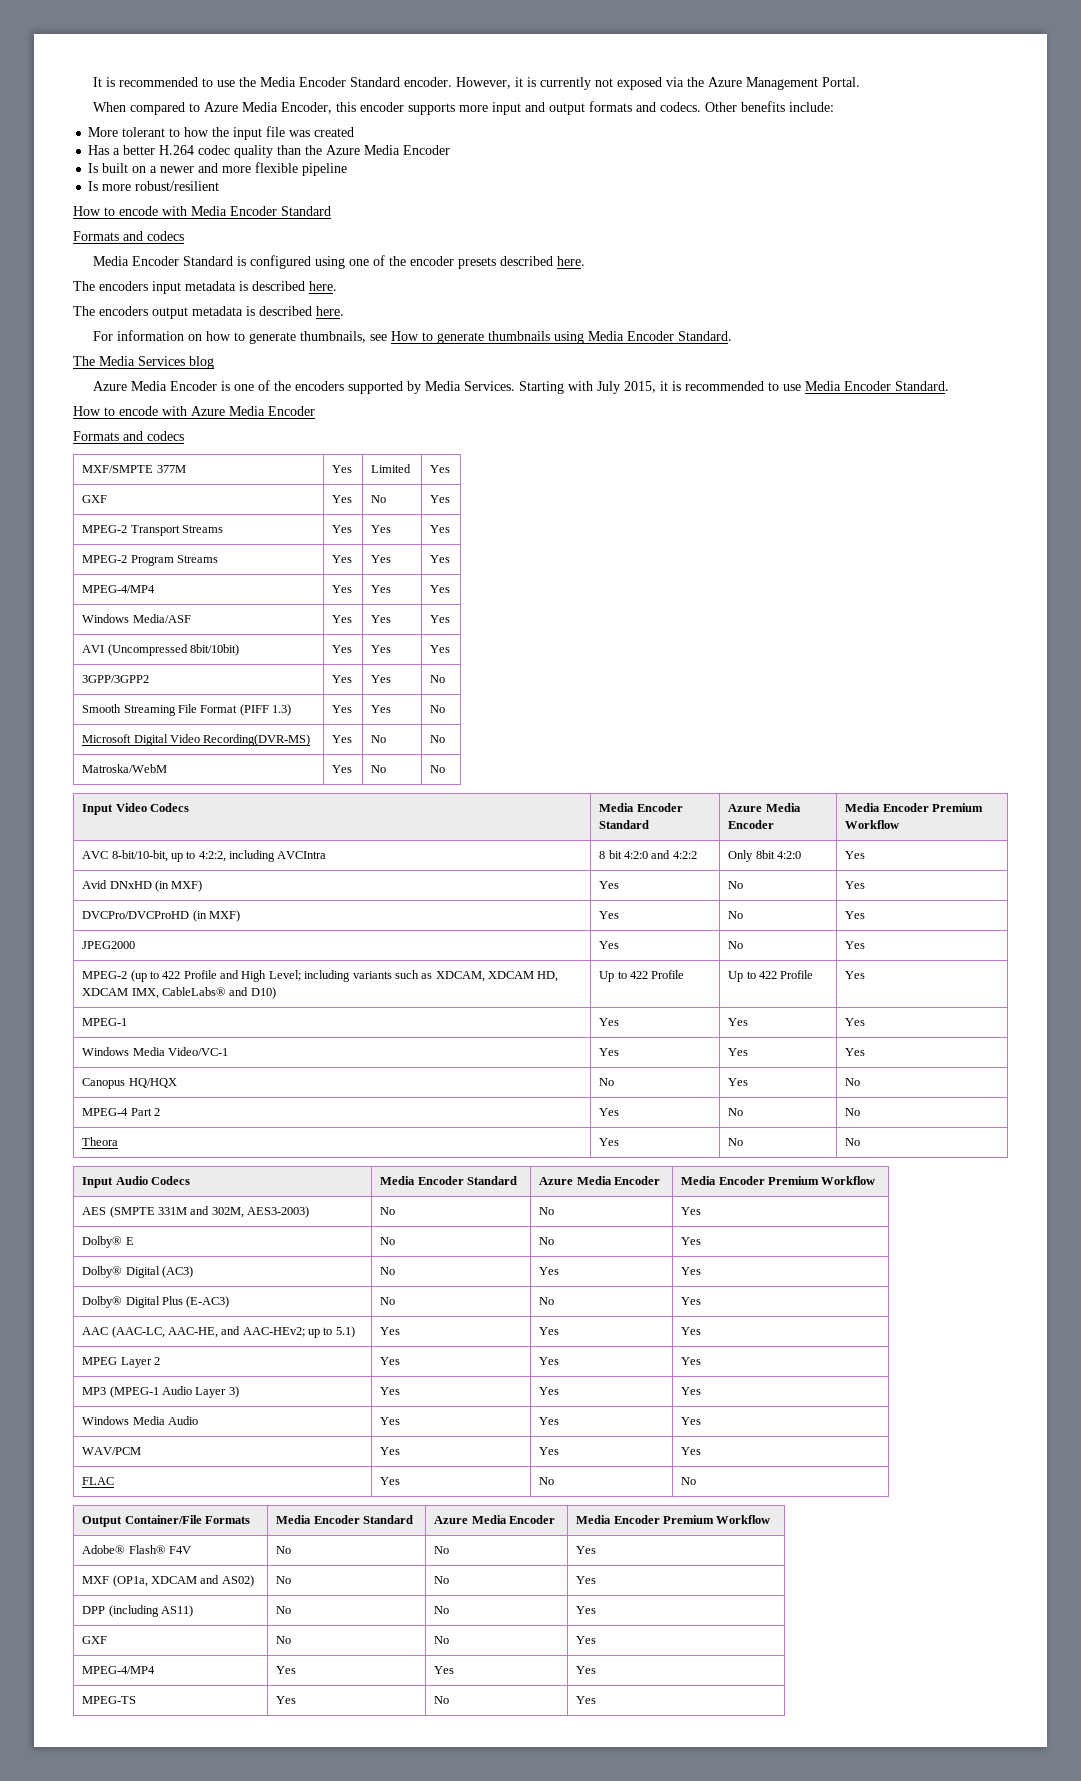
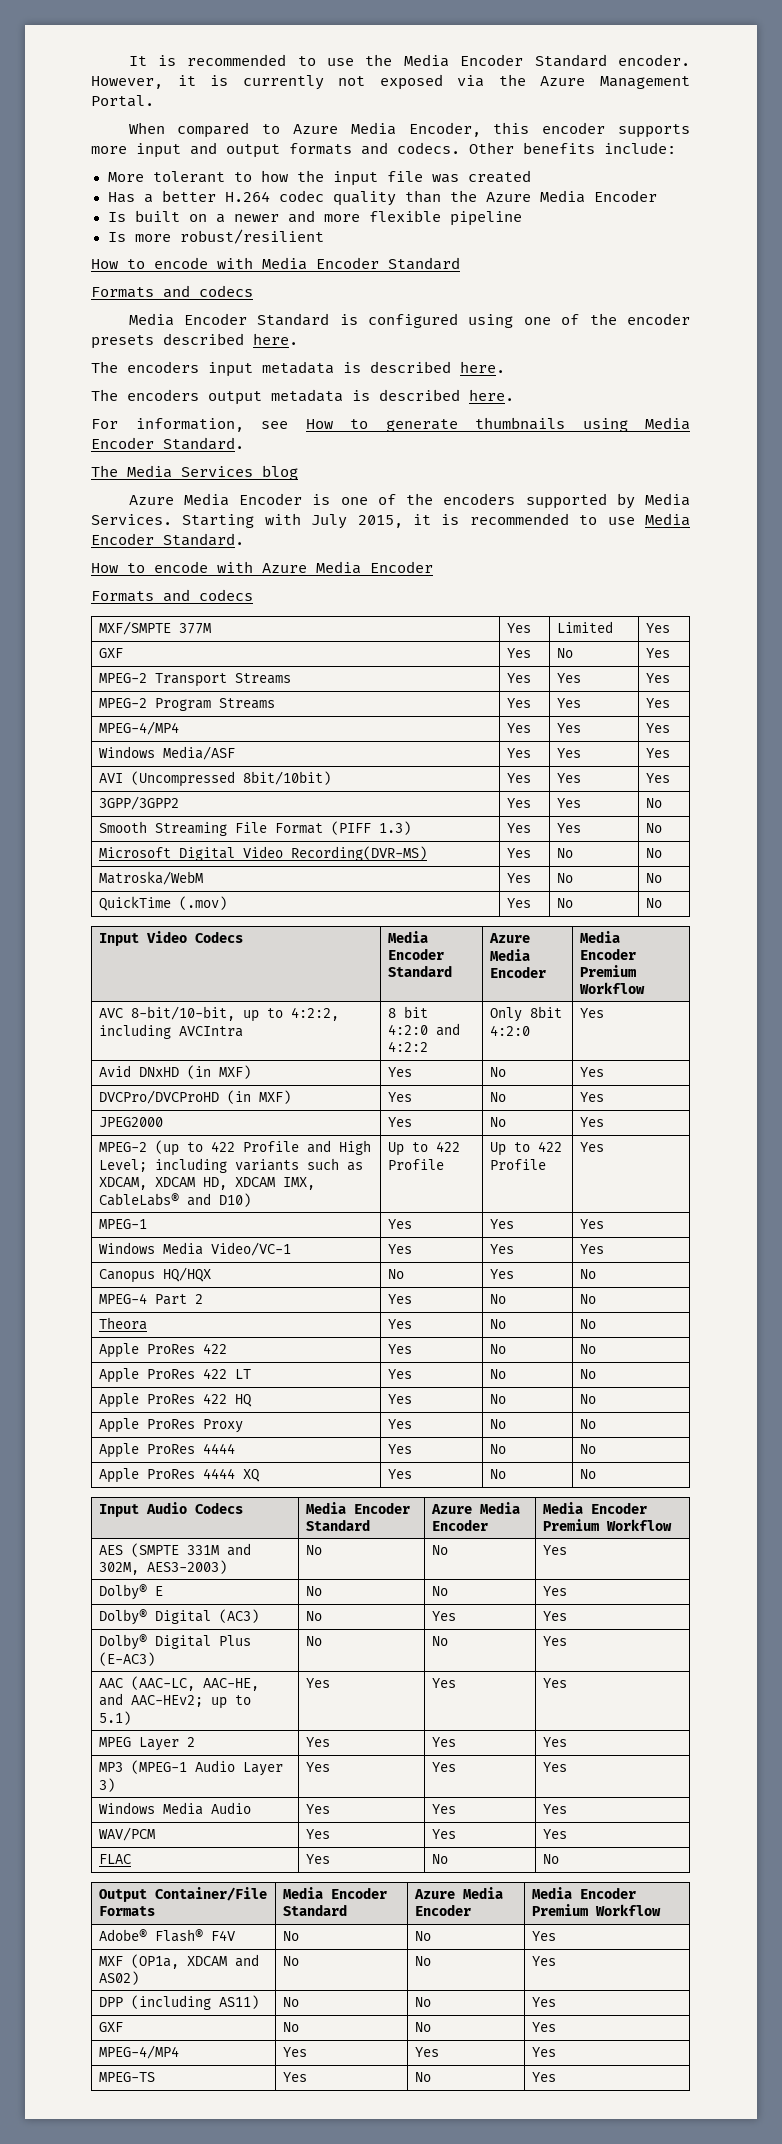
[117,330,367,344] information on how to generate thumbnails, -> [135,418,244,432] information,
(446, 769) none -> [99,896,228,911] [507,898,532,908] [557,898,574,908] [646,898,663,908] // QuickTime (.mov) | Yes | No | No
(861, 1142) none -> [99,1343,228,1358] [388,1344,413,1354] [490,1344,507,1354] [580,1344,597,1354] [99,1368,252,1383] [388,1369,413,1379] [490,1369,507,1379] [580,1369,597,1379] [99,1393,253,1408] [388,1394,413,1404] [490,1394,507,1404] [580,1394,597,1404] [99,1418,244,1433] [388,1419,413,1429] [490,1419,507,1429] [580,1419,597,1429] [99,1443,236,1458] [388,1444,413,1454] [490,1444,507,1454] [580,1444,597,1454] [99,1468,261,1483] [388,1469,413,1479] [490,1469,507,1479] [580,1469,597,1479] // Apple ProRes 422 | Yes | No | No // Apple ProRes 422 LT | Yes | No | No // Apple ProRes 422 HQ | Yes | No | No // Apple ProRes Proxy | Yes | No | No // Apple ProRes 4444 | Yes | No | No // Apple ProRes 4444 XQ | Yes | No | No

